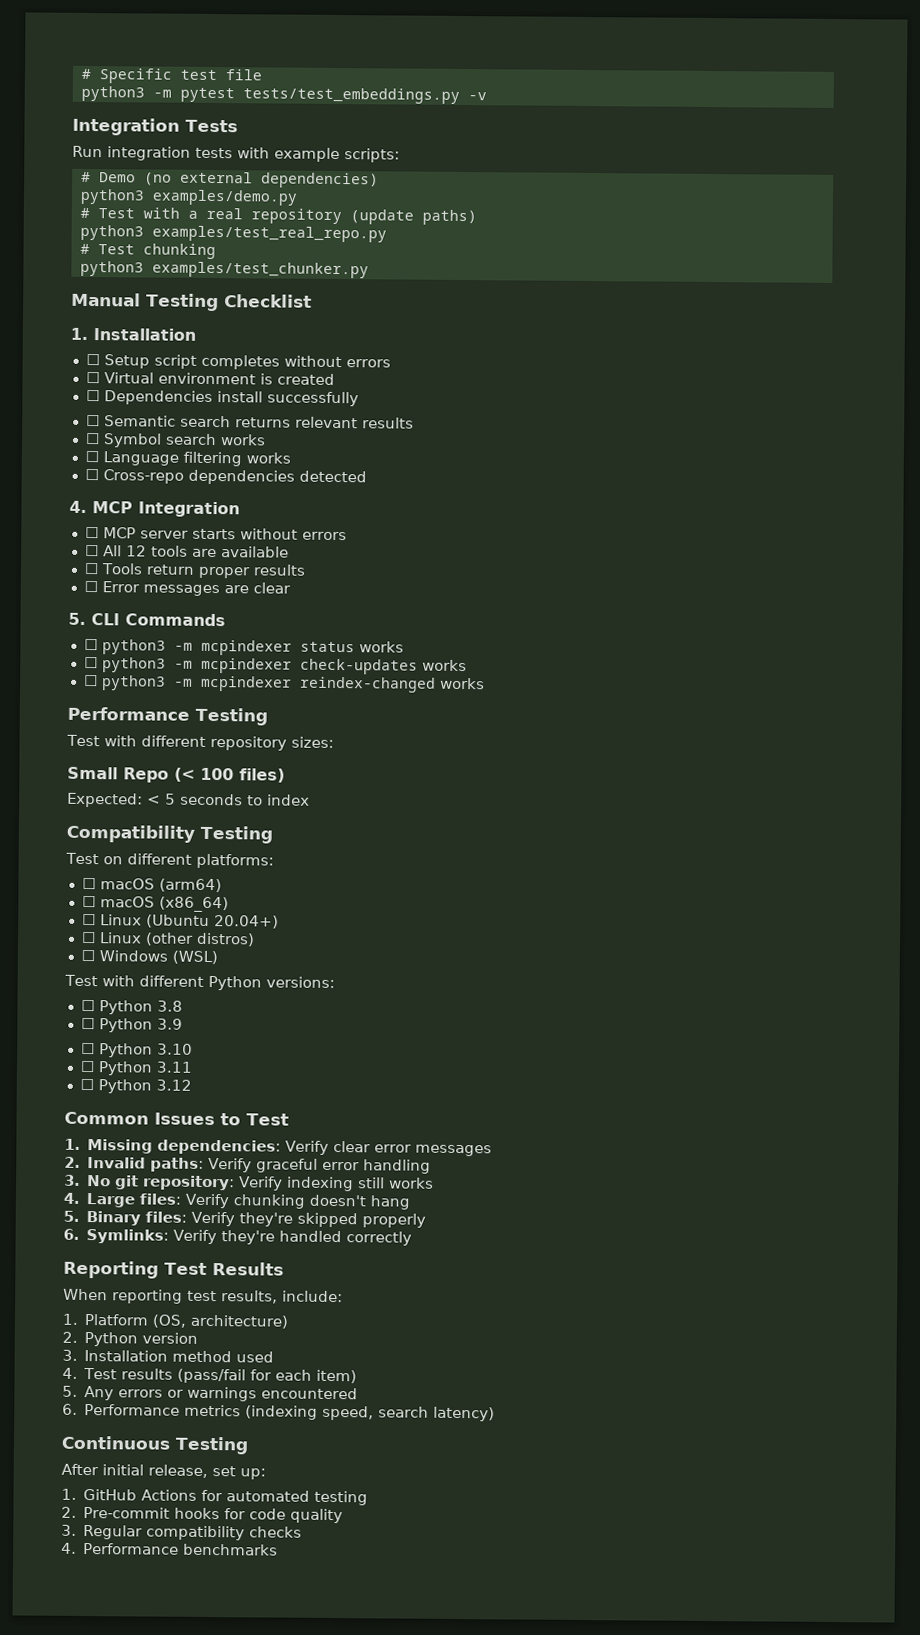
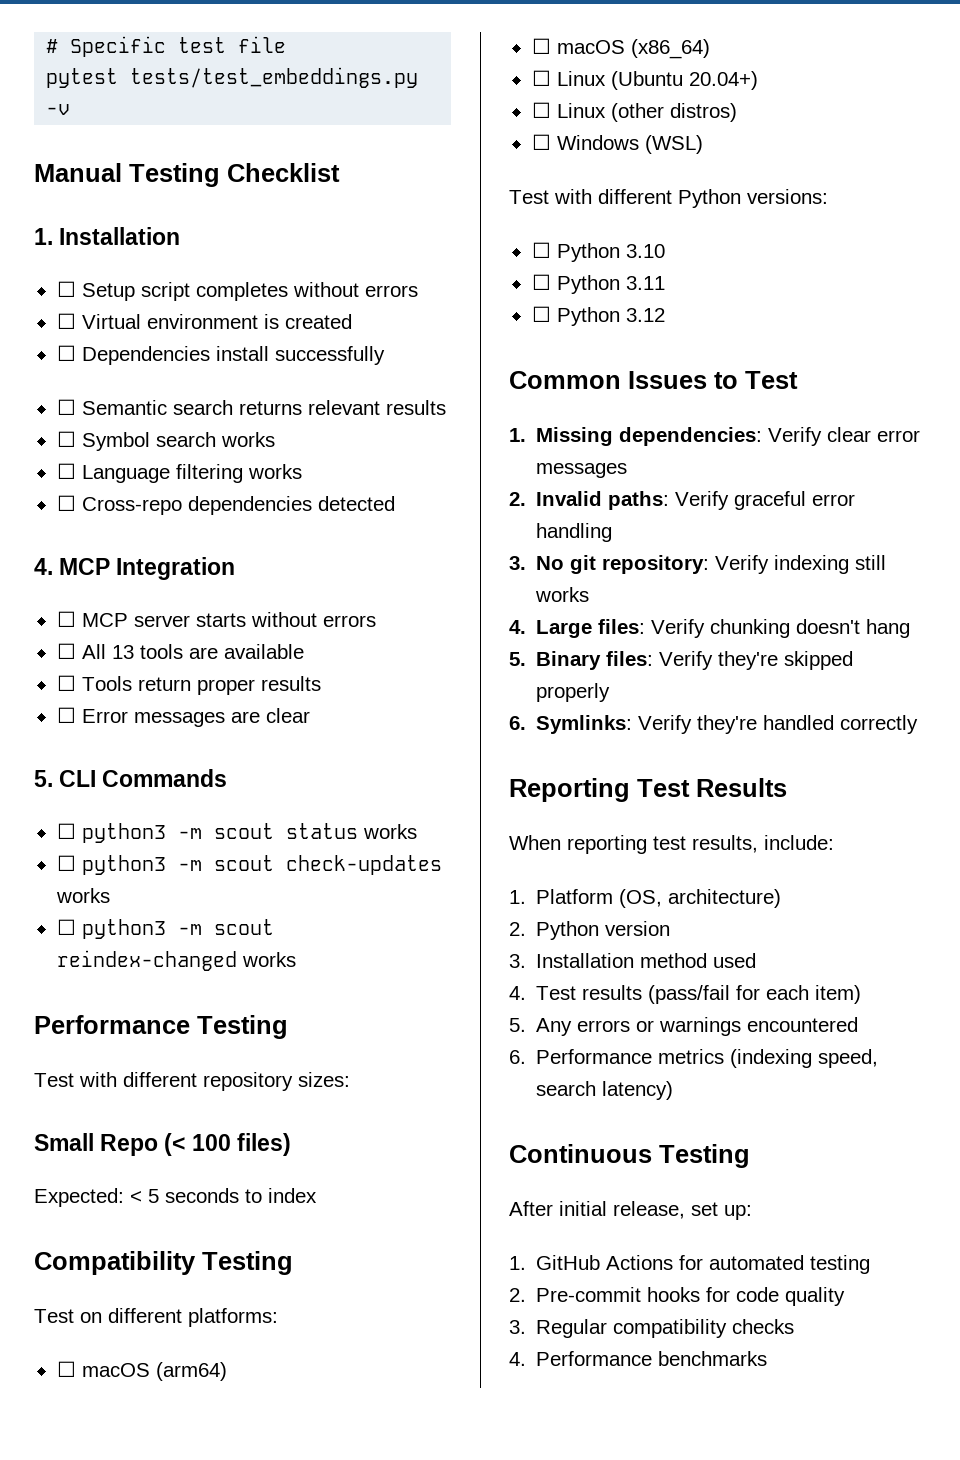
[80,85,172,102] python3 -m -> (287, 44) none
[72,117,238,136] [72,145,400,163] [80,171,379,189] [79,188,298,206] [79,207,477,226] [79,224,387,243] [79,243,216,260] [79,260,369,279] // Integration Tests // Run integration tests with example scripts: // # Demo (no external dependencies) // python3 examples/demo.py // # Test with a real repository (update paths) // python3 examples/test_real_repo.py // # Test chunking // python3 examples/test_chunker.py -> (71, 109) none
[125,545,147,557] 12 -> [111,645,134,659] 13
[200,639,292,656] mcpindexer -> [213,823,274,839] scout
[200,657,292,674] mcpindexer -> [213,855,274,871] scout
[200,675,292,692] mcpindexer -> [213,919,274,935] scout
[80,999,183,1015] [80,1017,183,1033] // ☐ Python 3.8 // ☐ Python 3.9 -> (828, 196) none

